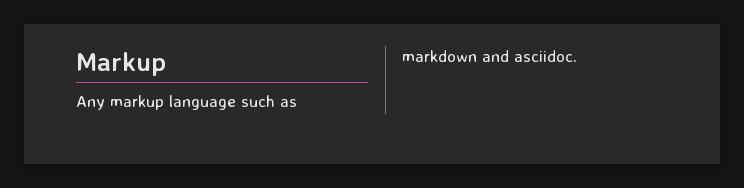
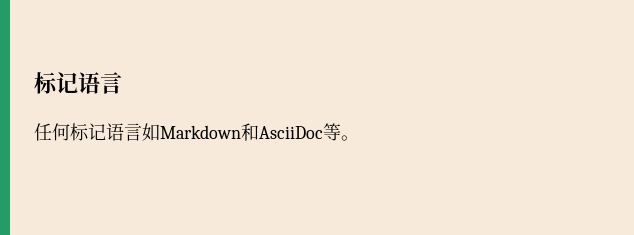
[76,52,166,76] [76,95,297,110] [402,50,577,62] Markup // Any markup language such as markdown and asciidoc. -> [34,72,122,94] [34,123,359,141] 标记语言 // 任何标记语言如Markdown和AsciiDoc等。

